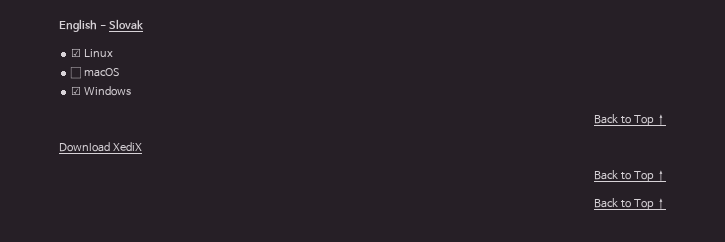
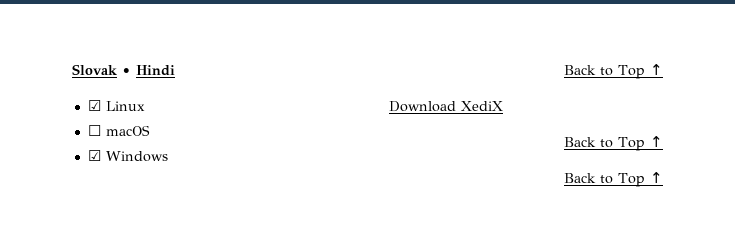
[59,19,106,32] English - -> (72, 69) none
(144, 24) none -> [122,65,175,76] • Hindi

